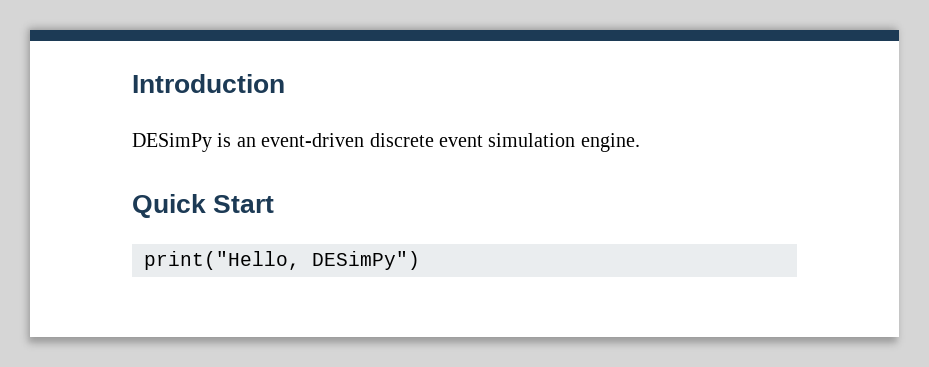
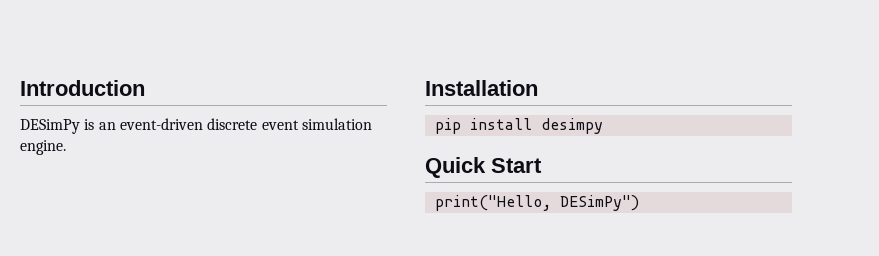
(640, 142) none -> [425,80,538,96] [434,118,603,134] // Installation // pip install desimpy

